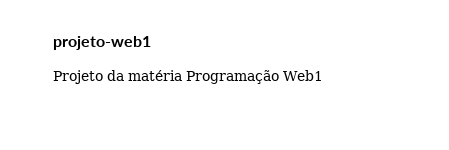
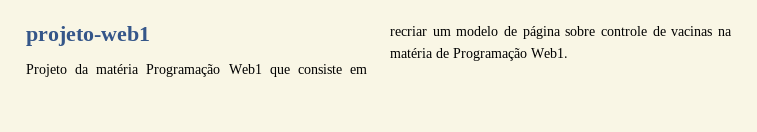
(323, 75) none -> [269,64,367,77] [390,26,732,39] [390,48,568,61] que consiste em recriar um modelo de página sobre controle de vacinas na matéria de Programação Web1.

